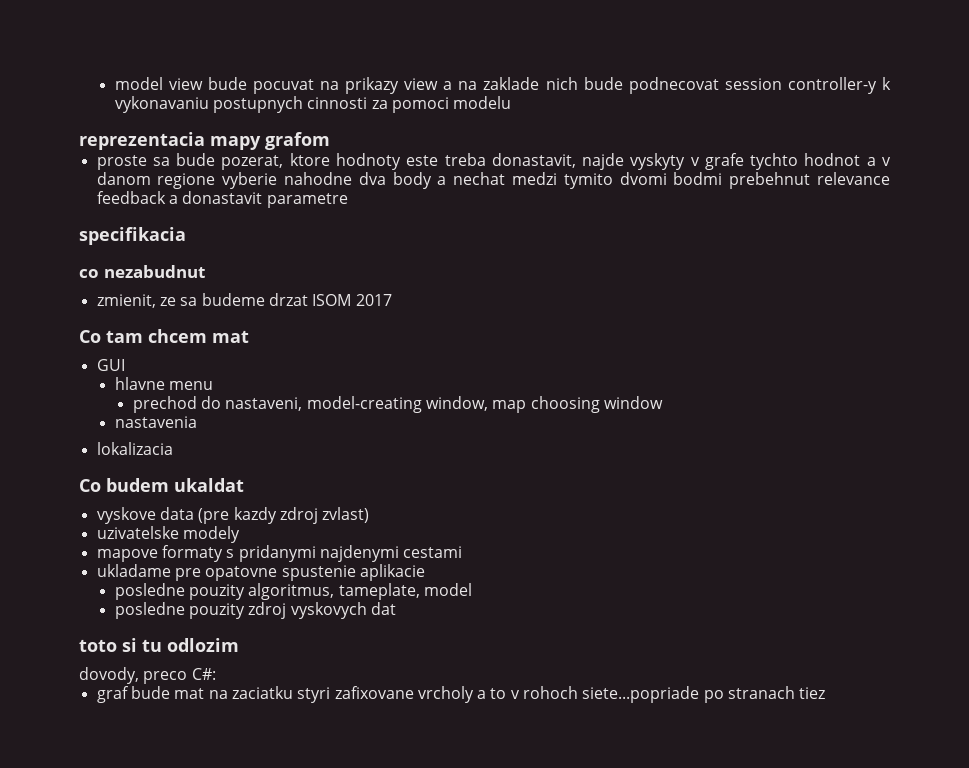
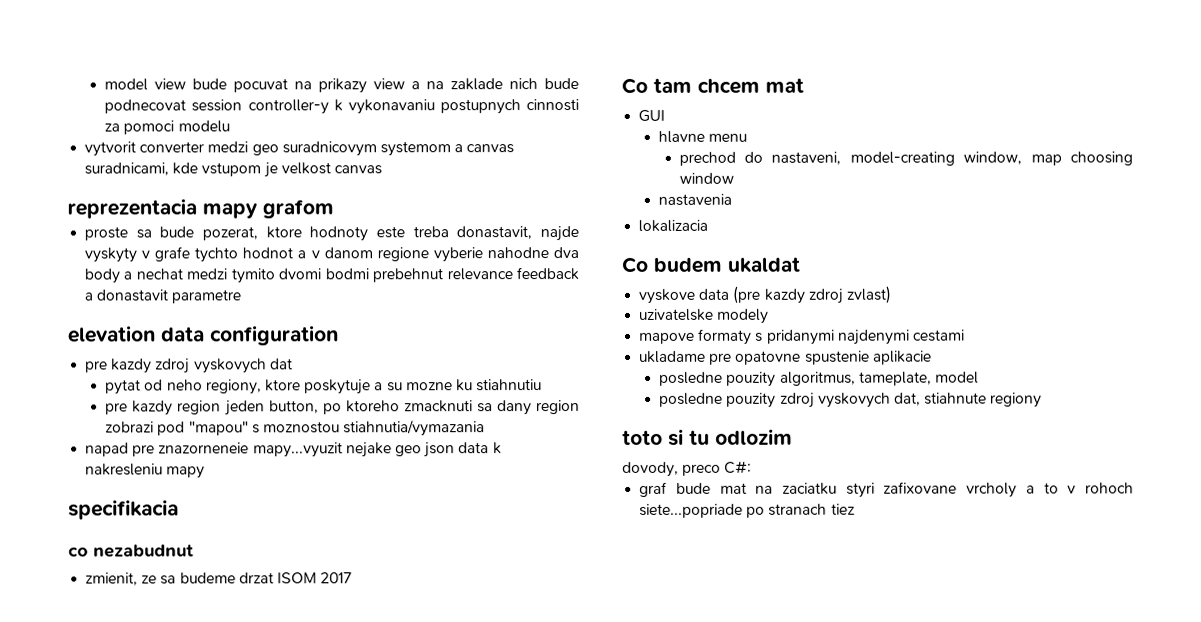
(512, 102) none -> [84,141,515,157] [84,162,382,178] // vytvorit converter medzi geo suradnicovym systemom a canvas suradnicami, kde vstupom je velkost canvas
(348, 200) none -> [68,325,339,346] [85,358,293,374] [105,379,543,395] [105,400,581,416] [105,420,486,437] [85,442,502,458] [85,463,206,479] // elevation data configuration // pre kazdy zdroj vyskovych dat // pytat od neho regiony, ktore poskytuje a su mozne ku stiahnutiu // pre kazdy region jeden button, po ktoreho zmacknuti sa dany region zobrazi pod "mapou" s moznostou stiahnutia/vymazania // napad pre znazorneneie mapy...vyuzit nejake geo json data k nakresleniu mapy
[370,602,396,615] dat -> [894,392,1043,408] dat, stiahnute regiony

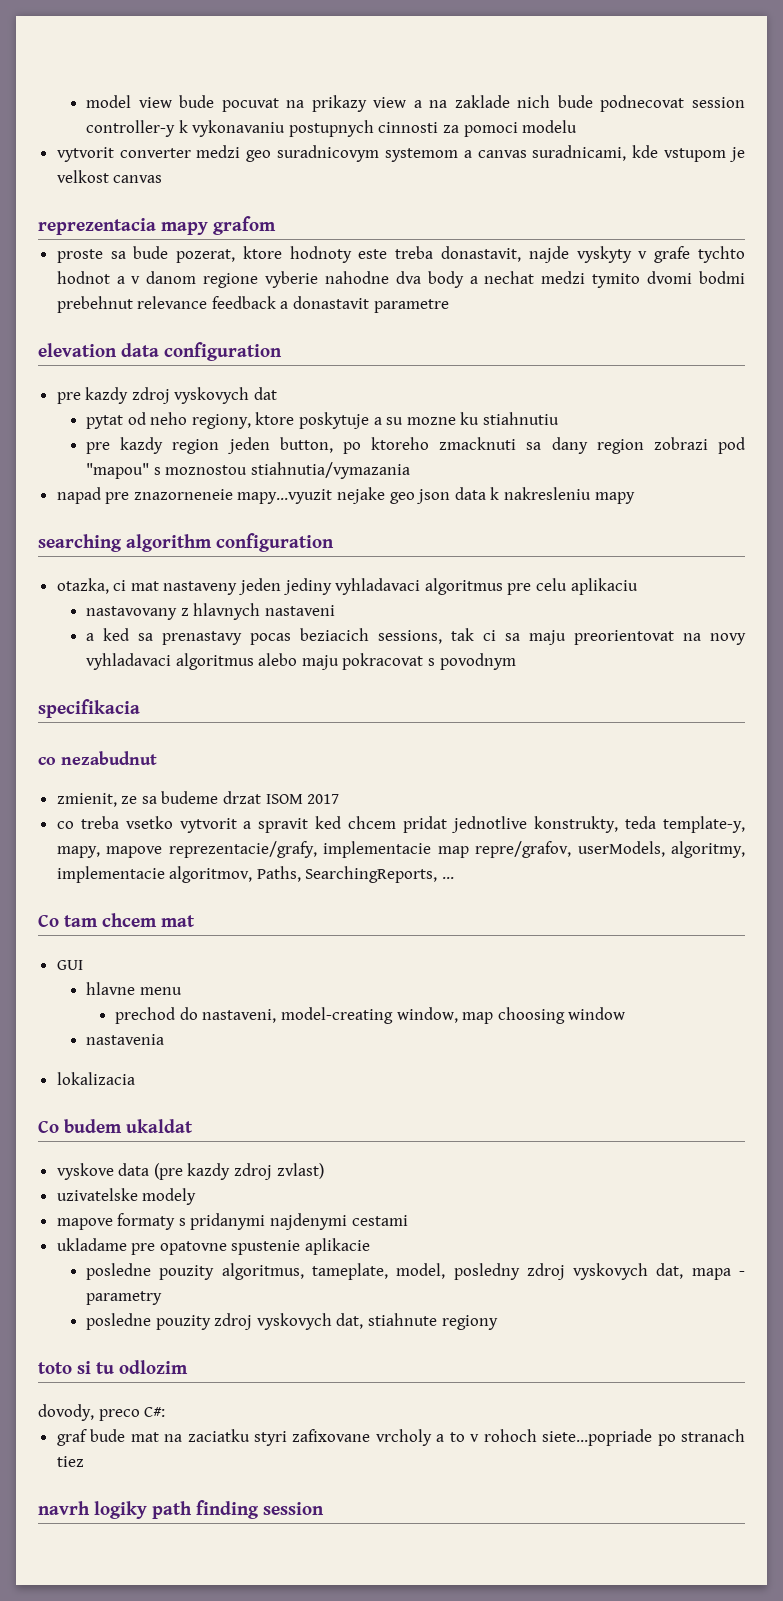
(206, 472) none -> [38,533,334,552] [56,578,638,595] [86,603,335,620] [86,628,746,645] [86,653,516,670] // searching algorithm configuration // otazka, ci mat nastaveny jeden jediny vyhladavaci algoritmus pre celu aplikaciu // nastavovany z hlavnych nastaveni // a ked sa prenastavy pocas beziacich sessions, tak ci sa maju preorientovat na novy vyhladavaci algoritmus alebo maju pokracovat s povodnym
(353, 578) none -> [56,816,745,833] [56,841,745,858] [56,866,455,883] // co treba vsetko vytvorit a spravit ked chcem pridat jednotlive konstrukty, teda template-y, mapy, mapove reprezentacie/grafy, implementacie map repre/grafov, userModels, algoritmy, implementacie algoritmov, Paths, SearchingReports, ...
[935,371,980,384] model -> [396,1263,745,1280] [86,1291,163,1305] model, posledny zdroj vyskovych dat, mapa - parametry
(855, 509) none -> [38,1500,324,1519] // navrh logiky path finding session

